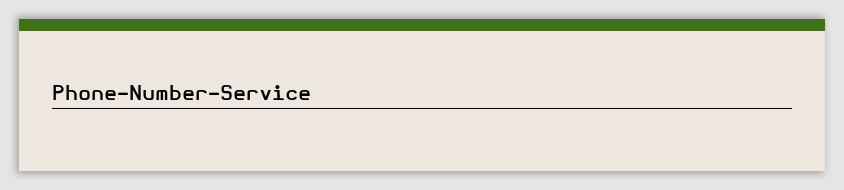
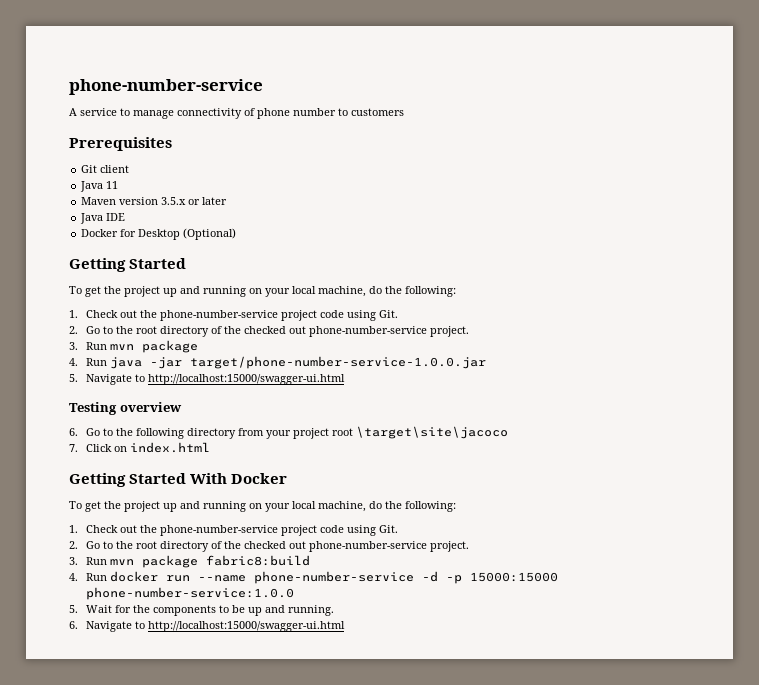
[52,85,311,100] Phone-Number-Service -> [69,79,263,95] [69,108,404,119] [69,137,172,151] [81,165,130,173] [80,181,119,192] [81,197,228,205] [80,213,126,224] [81,228,237,240] [69,258,187,272] [69,286,456,297] [69,310,399,321] [69,326,470,337] [69,340,199,353] [69,356,487,369] [69,374,346,385] [69,402,182,415] [69,426,509,439] [69,442,211,453] [69,473,288,487] [69,501,456,512] [69,525,399,536] [69,541,470,552] [69,555,311,568] [69,571,559,584] [86,587,295,600] [69,605,335,616] [69,621,346,632] phone-number-service // A service to manage connectivity of phone number to customers // Prerequisites // Git client // Java 11 // Maven version 3.5.x or later // Java IDE // Docker for Desktop (Optional) // Getting Started // To get the project up and running on your local machine, do the following: // 1. Check out the phone-number-service project code using Git. // 2. Go to the root directory of the checked out phone-number-service project. // 3. Run mvn package // 4. Run java -jar target/phone-number-service-1.0.0.jar // 5. Navigate to http://localhost:15000/swagger-ui.html // Testing overview // 6. Go to the following directory from your project root \target\site\jacoco // 7. Click on index.html // Getting Started With Docker // To get the project up and running on your local machine, do the following: // 1. Check out the phone-number-service project code using Git. // 2. Go to the root directory of the checked out phone-number-service project. // 3. Run mvn package fabric8:build // 4. Run docker run --name phone-number-service -d -p 15000:15000 phone-number-service:1.0.0 // 5. Wait for the components to be up and running. // 6. Navigate to http://localhost:15000/swagger-ui.html

